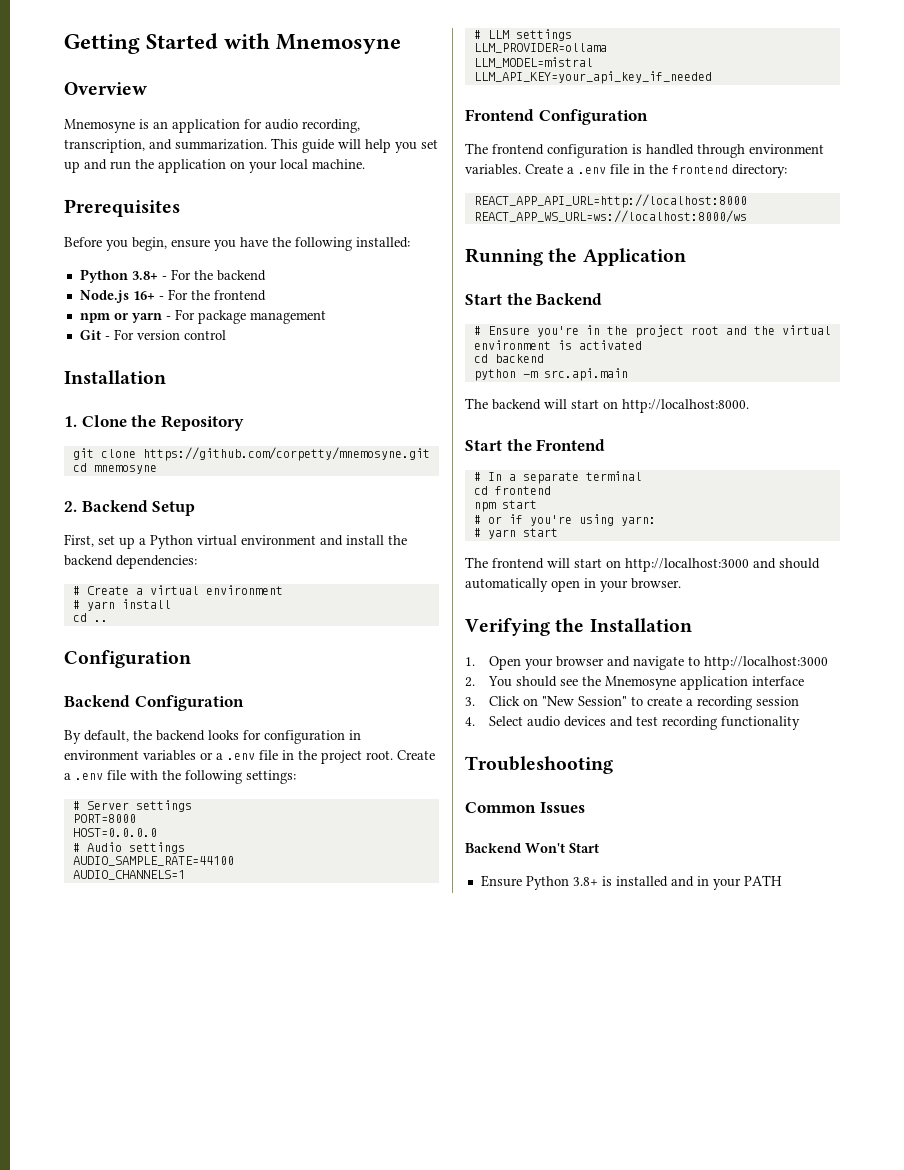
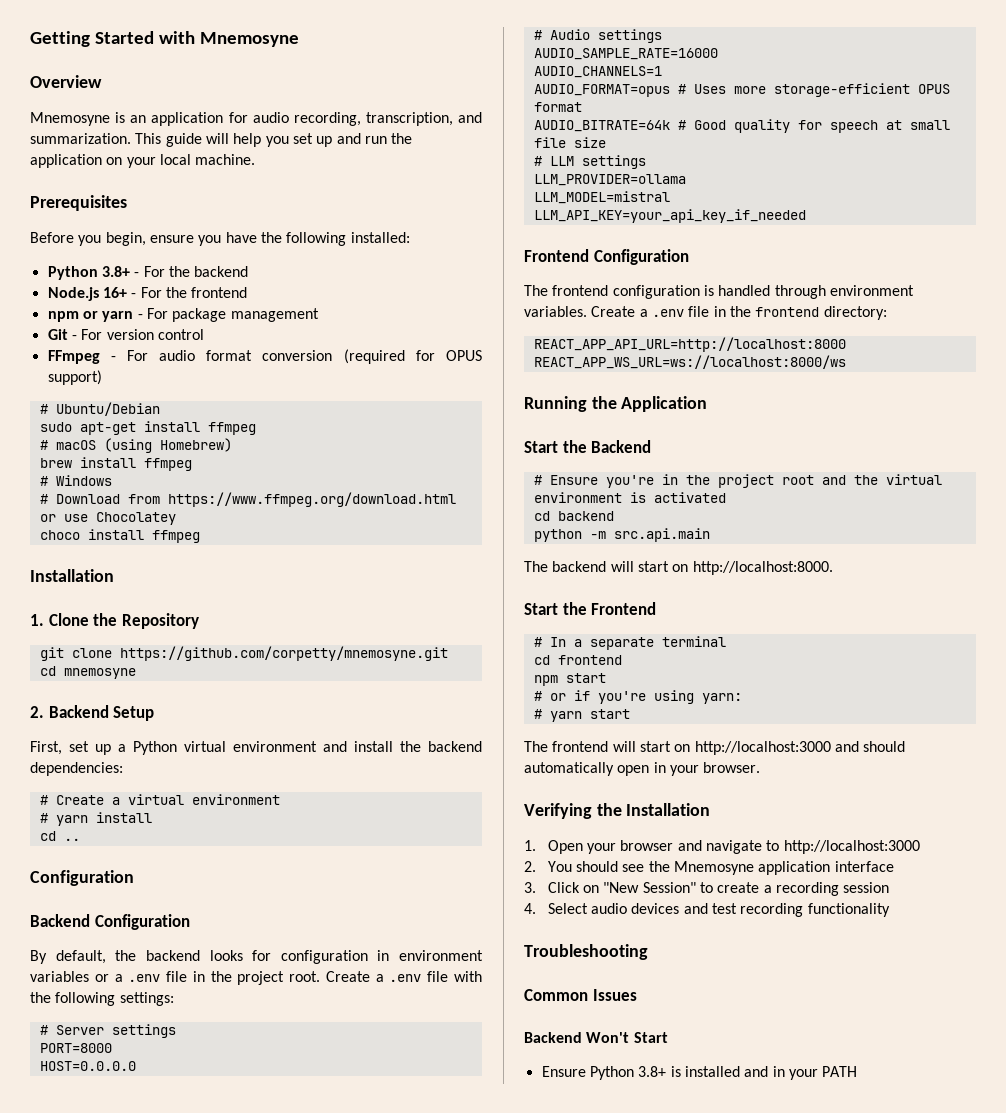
(226, 335) none -> [47,349,483,364] [47,370,102,385] [39,402,160,416] [39,421,256,435] [39,438,232,453] [39,457,192,471] [39,475,112,486] [39,492,456,507] [39,512,176,525] [39,529,200,543] // FFmpeg - For audio format conversion (required for OPUS support) // # Ubuntu/Debian // sudo apt-get install ffmpeg // # macOS (using Homebrew) // brew install ffmpeg // # Windows // # Download from https://www.ffmpeg.org/download.html or use Chocolatey // choco install ffmpeg
[72,856,234,866] AUDIO_SAMPLE_RATE=44100 -> [533,48,718,60] AUDIO_SAMPLE_RATE=16000
(185, 875) none -> [533,83,950,97] [533,102,582,112] [533,119,950,133] [533,137,606,148] // AUDIO_FORMAT=opus # Uses more storage-efficient OPUS format // AUDIO_BITRATE=64k # Good quality for speech at small file size

